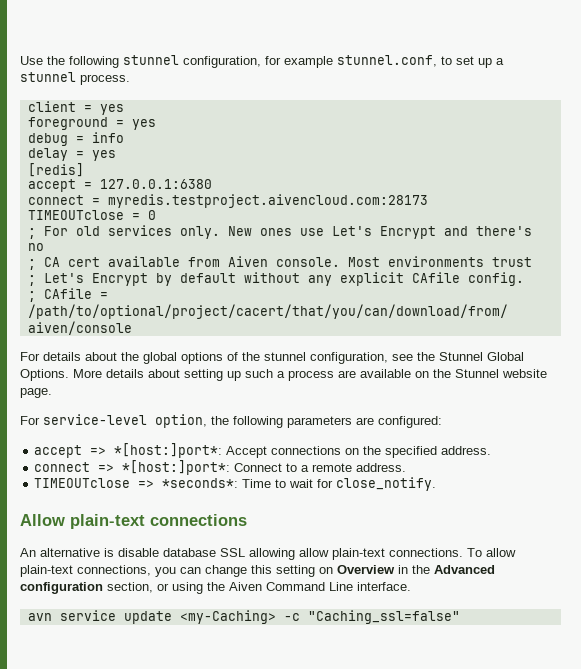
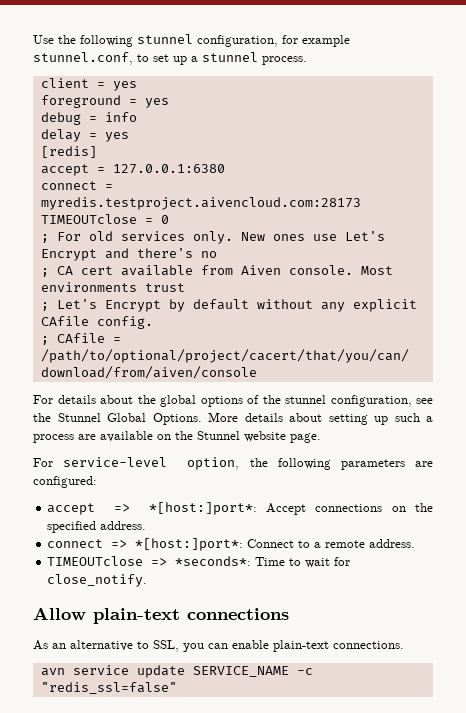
[20,548,516,560] [20,565,495,577] [20,582,411,594] An alternative is disable database SSL allowing allow plain-text connections. To allow plain-text connections, you can change this setting on Overview in the Advanced configuration section, or using the Aiven Command Line interface. -> [33,640,404,652] As an alternative to SSL, you can enable plain-text connections.
[179,610,460,624] <my-Caching> -c "Caching_ssl=false" -> [192,666,313,677] [40,682,177,694] SERVICE_NAME -c "redis_ssl=false"

